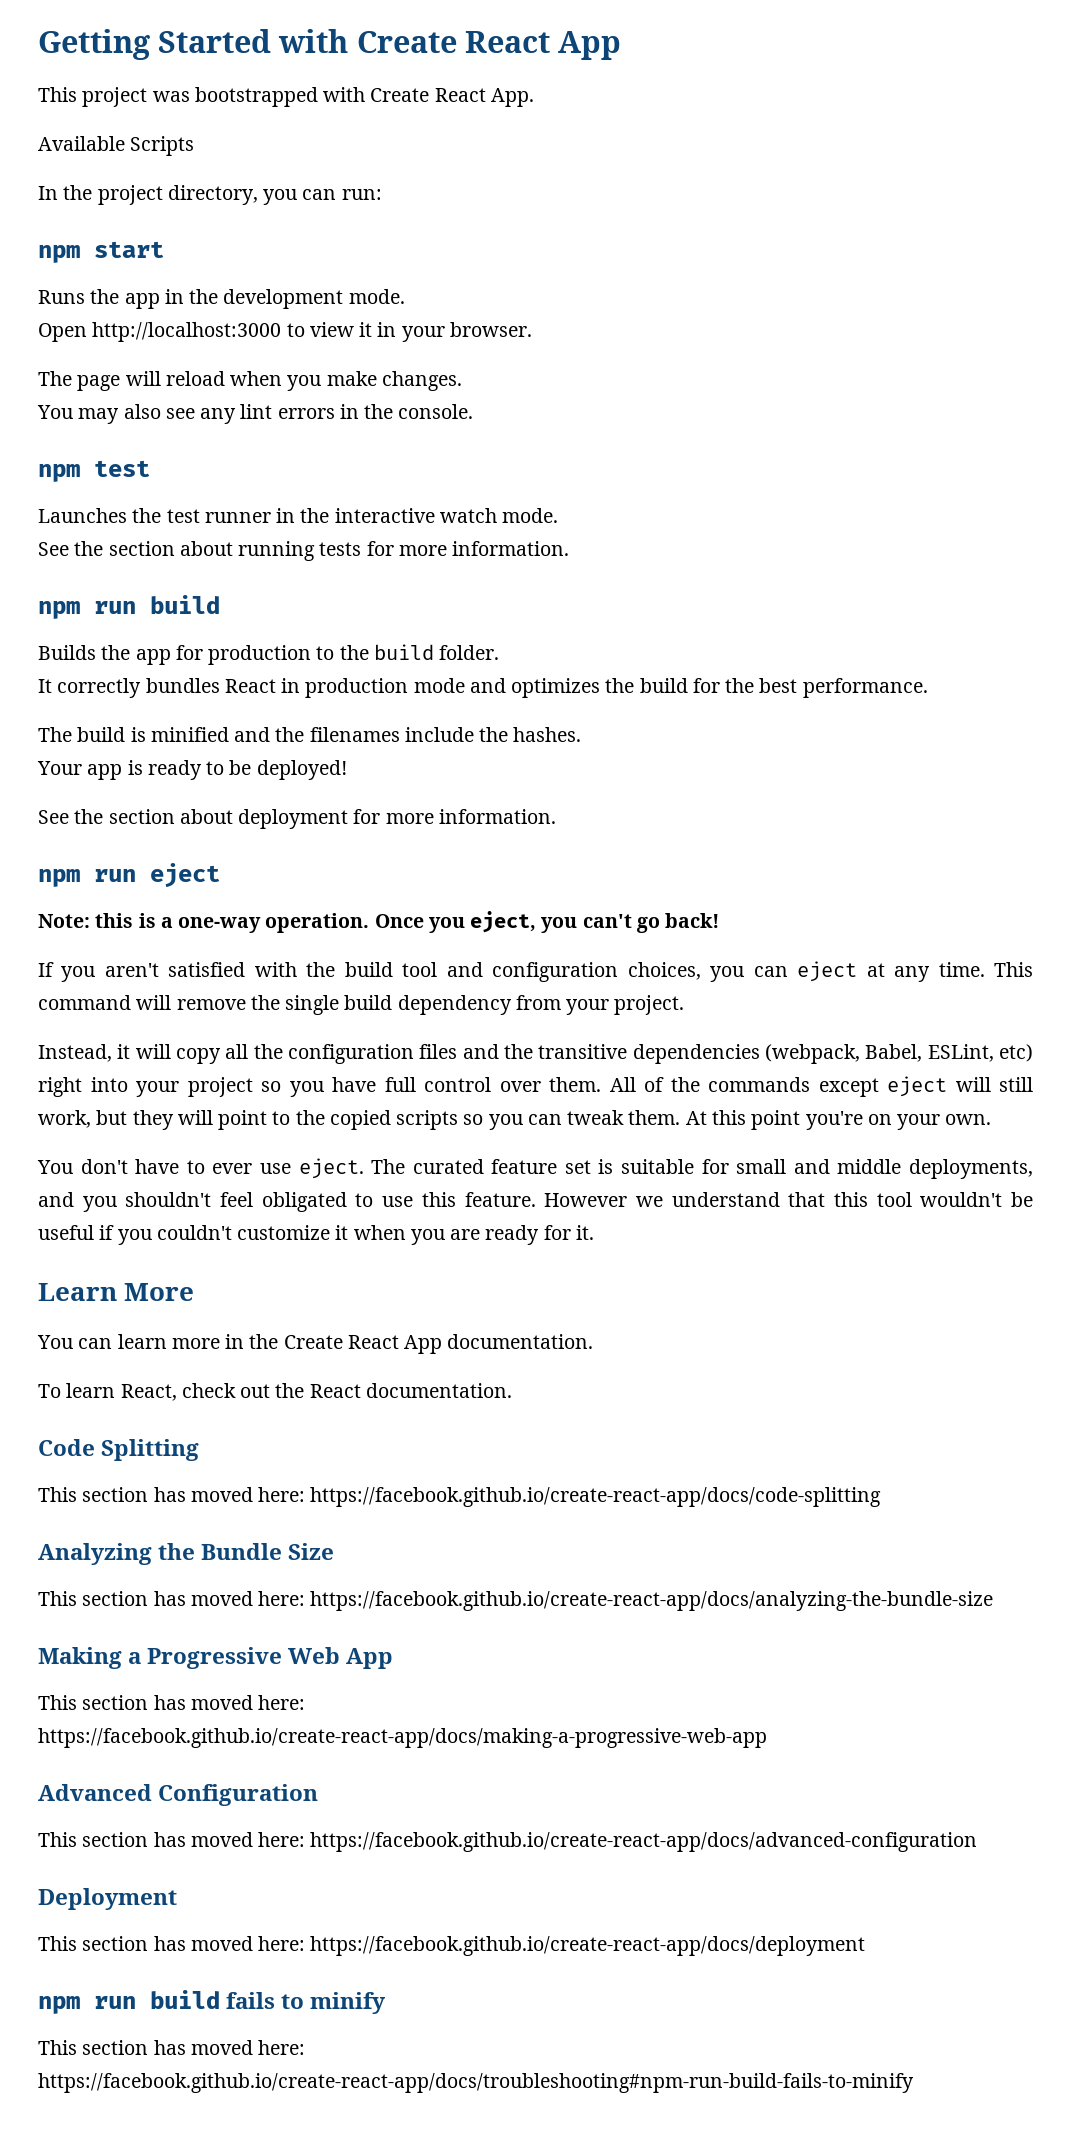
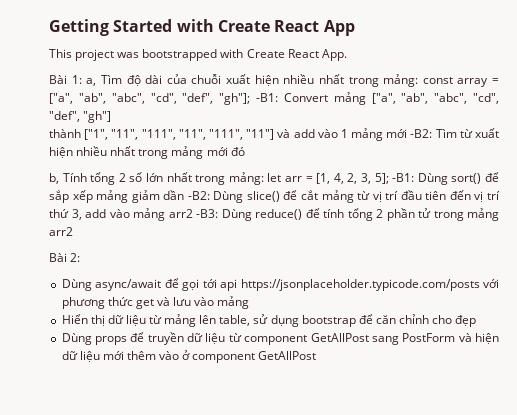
[38,136,195,156] [38,185,382,205] [38,241,164,263] [38,289,405,309] [38,322,532,342] [38,371,462,391] [37,404,474,424] [38,460,150,482] [38,508,559,523] [38,541,570,561] [38,595,220,619] [38,644,500,665] [38,678,928,698] [38,727,582,742] [37,760,347,780] [38,809,556,829] [38,863,220,888] [38,911,720,933] [38,961,1034,982] [38,995,685,1015] [38,1044,1033,1064] [38,1076,1033,1097] [38,1110,992,1130] [37,1158,1034,1179] [38,1192,1033,1212] [38,1225,594,1245] [38,1283,195,1301] [37,1334,594,1354] [38,1383,512,1401] [38,1439,200,1461] [38,1487,882,1507] [38,1543,335,1565] [38,1591,994,1611] [38,1647,394,1669] [38,1695,306,1710] [38,1728,767,1748] [38,1784,319,1806] [38,1832,978,1852] [38,1888,177,1910] [38,1936,866,1956] [38,1990,387,2014] [38,2040,306,2055] [38,2073,914,2093] Available Scripts // In the project directory, you can run: // npm start // Runs the app in the development mode. // Open http://localhost:3000 to view it in your browser. // The page will reload when you make changes. // You may also see any lint errors in the console. // npm test // Launches the test runner in the interactive watch mode. // See the section about running tests for more information. // npm run build // Builds the app for production to the build folder. // It correctly bundles React in production mode and optimizes the build for the best performance. // The build is minified and the filenames include the hashes. // Your app is ready to be deployed! // See the section about deployment for more information. // npm run eject // Note: this is a one-way operation. Once you eject, you can't go back! // If you aren't satisfied with the build tool and configuration choices, you can eject at any time. This command will remove the single build dependency from your project. // Instead, it will copy all the configuration files and the transitive dependencies (webpack, Babel, ESLint, etc) right into your project so you have full control over them. All of the commands except eject will still work, but they will point to the copied scripts so you can tweak them. At this point you're on your own. // You don't have to ever use eject. The curated feature set is suitable for small and middle deployments, and you shouldn't feel obligated to use this feature. However we understand that this tool wouldn't be useful if you couldn't customize it when you are ready for it. // Learn More // You can learn more in the Create React App documentation. // To learn React, check out the React documentation. // Code Splitting // This section has moved here: https://facebook.github.io/create-react-app/docs/code-splitting // Analyzing the Bundle Size // This section has moved here: https://facebook.github.io/create-react-app/docs/analyzing-the-bundle-size // Making a Progressive Web App // This section has moved here: https://facebook.github.io/create-react-app/docs/making-a-progressive-web-app // Advanced Configuration // This section has moved here: https://facebook.github.io/create-react-app/docs/advanced-configuration // Deployment // This section has moved here: https://facebook.github.io/create-react-app/docs/deployment // npm run build fails to minify // This section has moved here: https://facebook.github.io/create-react-app/docs/troubleshooting#npm-run-build-fails-to-minify -> [49,74,499,87] [49,92,499,105] [49,111,112,123] [49,128,499,141] [49,146,245,159] [49,172,500,185] [49,190,500,203] [49,208,499,221] [49,227,73,236] [49,253,81,262] [61,278,500,291] [61,296,250,309] [61,314,477,327] [61,332,500,345] [61,350,317,363] Bài 1: a, Tìm độ dài của chuỗi xuất hiện nhiều nhất trong mảng: const array = ["a", "ab", "abc", "cd", "def", "gh"]; -B1: Convert mảng ["a", "ab", "abc", "cd", "def", "gh"] // thành ["1", "11", "111", "11", "111", "11"] và add vào 1 mảng mới -B2: Tìm từ xuất hiện nhiều nhất trong mảng mới đó // b, Tính tổng 2 số lớn nhất trong mảng: let arr = [1, 4, 2, 3, 5]; -B1: Dùng sort() để sắp xếp mảng giảm dần -B2: Dùng slice() để cắt mảng từ vị trí đầu tiên đến vị trí thứ 3, add vào mảng arr2 -B3: Dùng reduce() để tính tổng 2 phần tử trong mảng arr2 // Bài 2: // Dùng async/await để gọi tới api https://jsonplaceholder.typicode.com/posts với phương thức get và lưu vào mảng // Hiển thị dữ liệu từ mảng lên table, sử dụng bootstrap để căn chỉnh cho đẹp // Dùng props để truyền dữ liệu từ component GetAllPost sang PostForm và hiện dữ liệu mới thêm vào ở component GetAllPost

